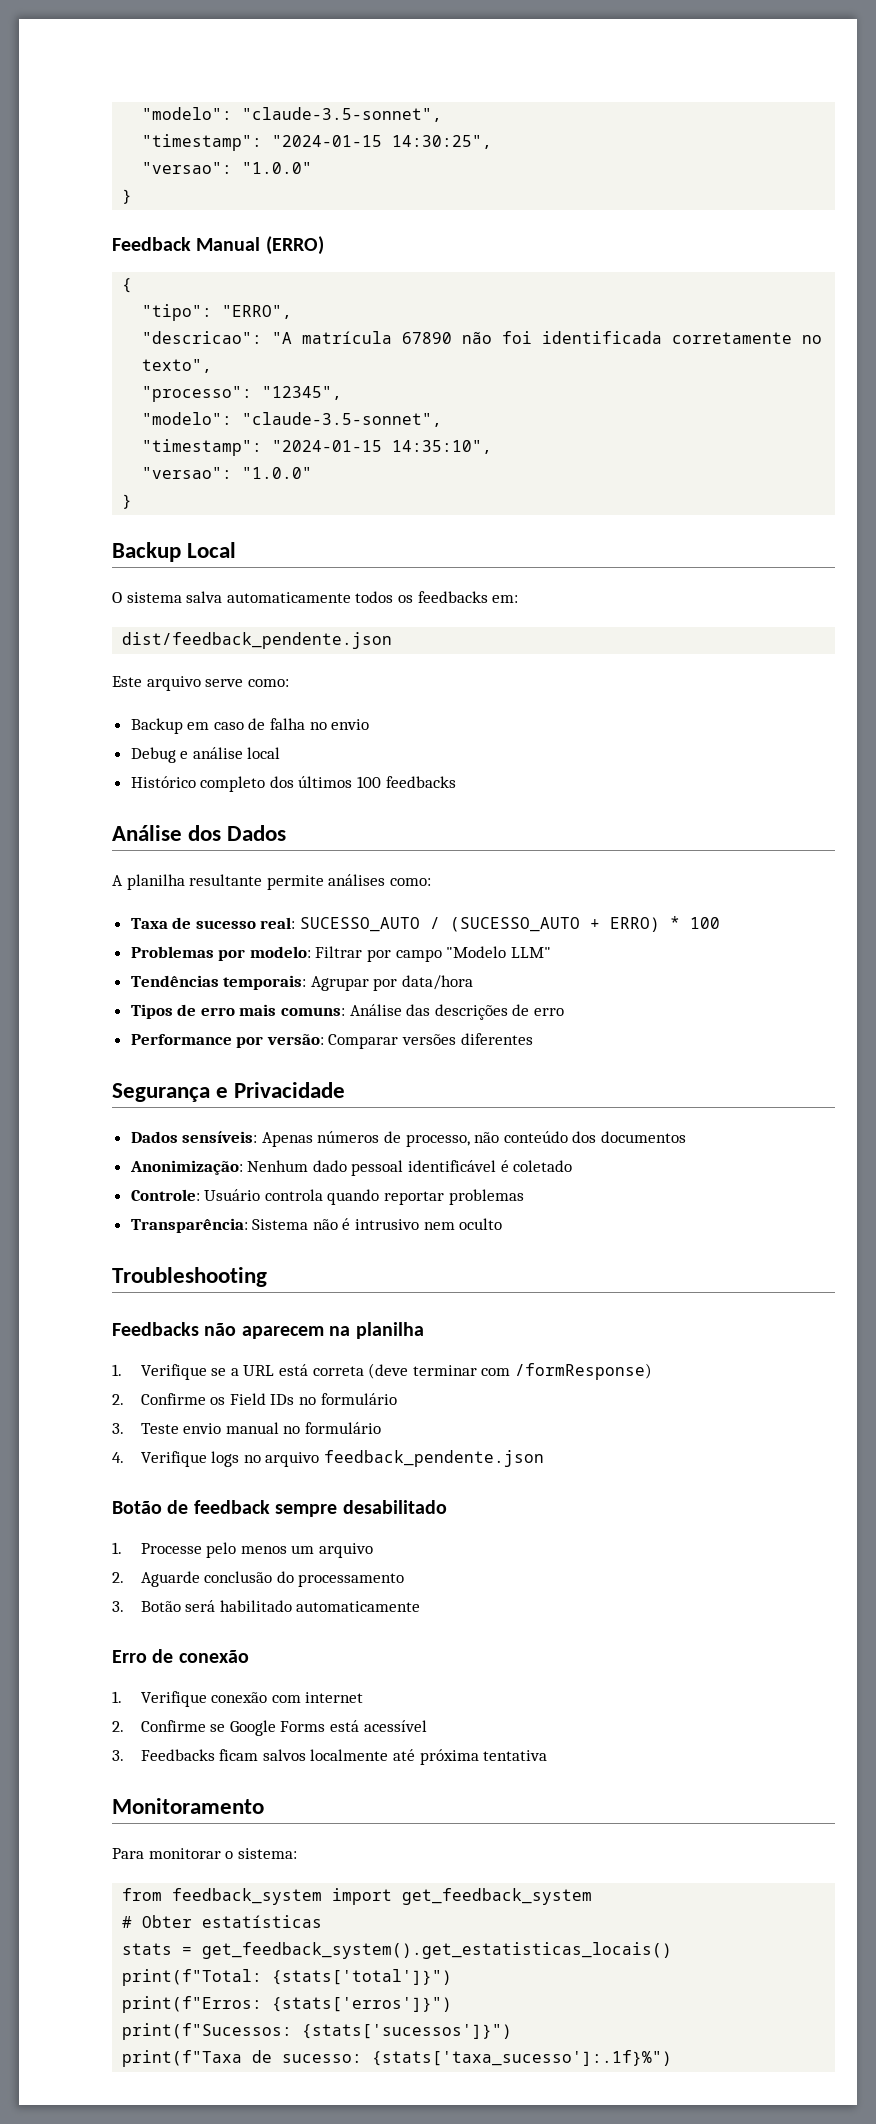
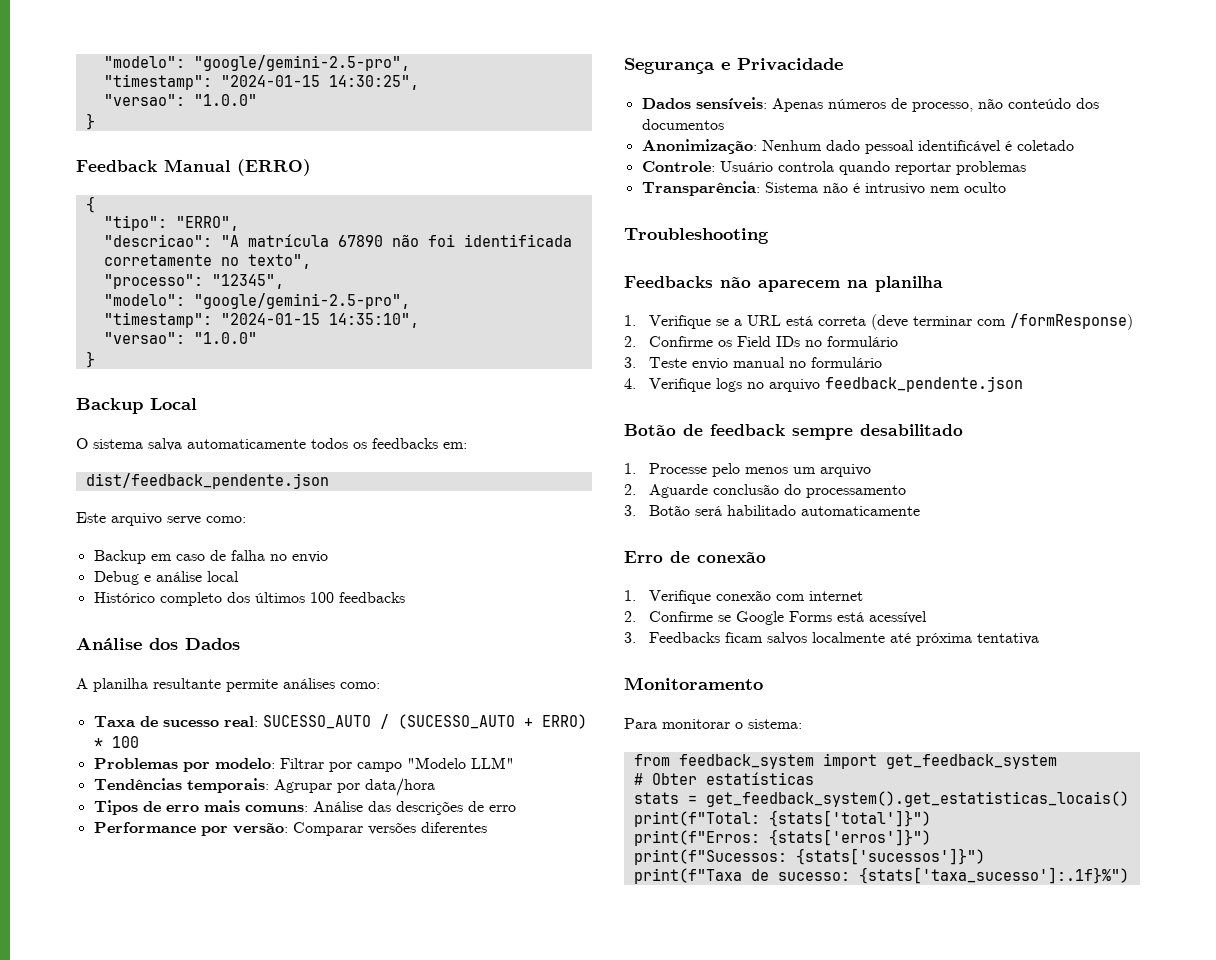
[142,107,443,122] "modelo": "claude-3.5-sonnet", -> [103,55,410,71] "modelo": "google/gemini-2.5-pro",
[242,412,443,427] "claude-3.5-sonnet", -> [193,293,410,309] "google/gemini-2.5-pro",

